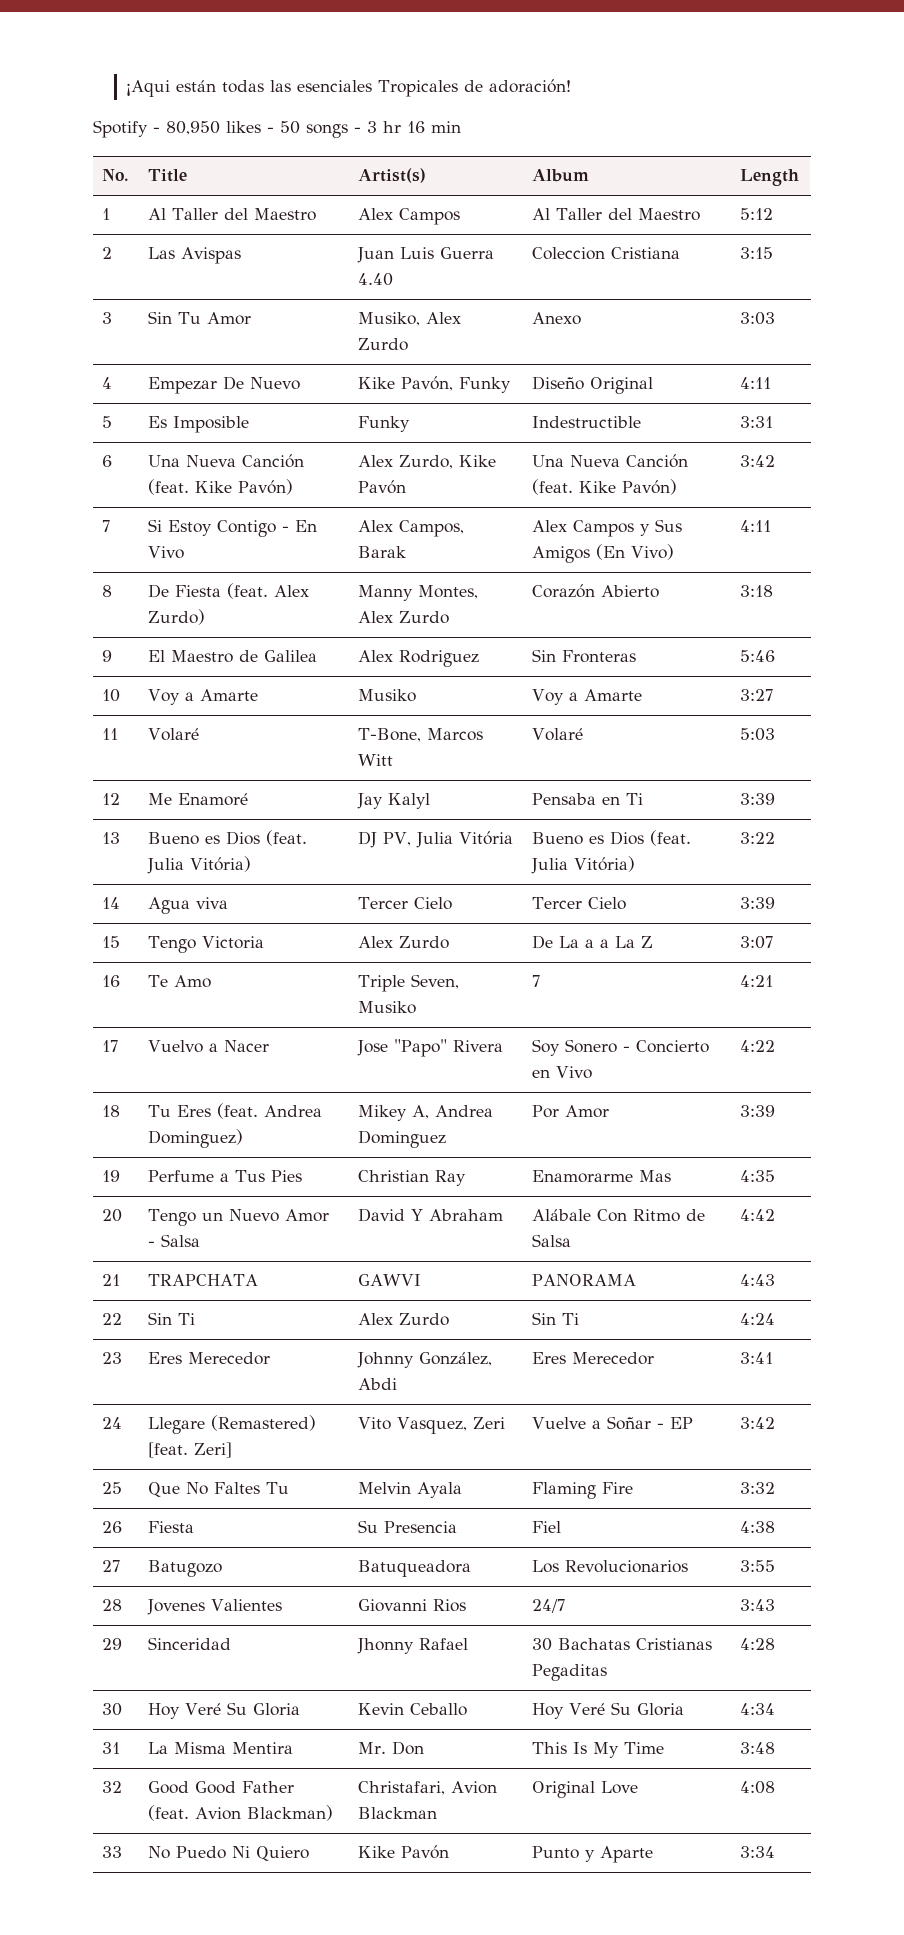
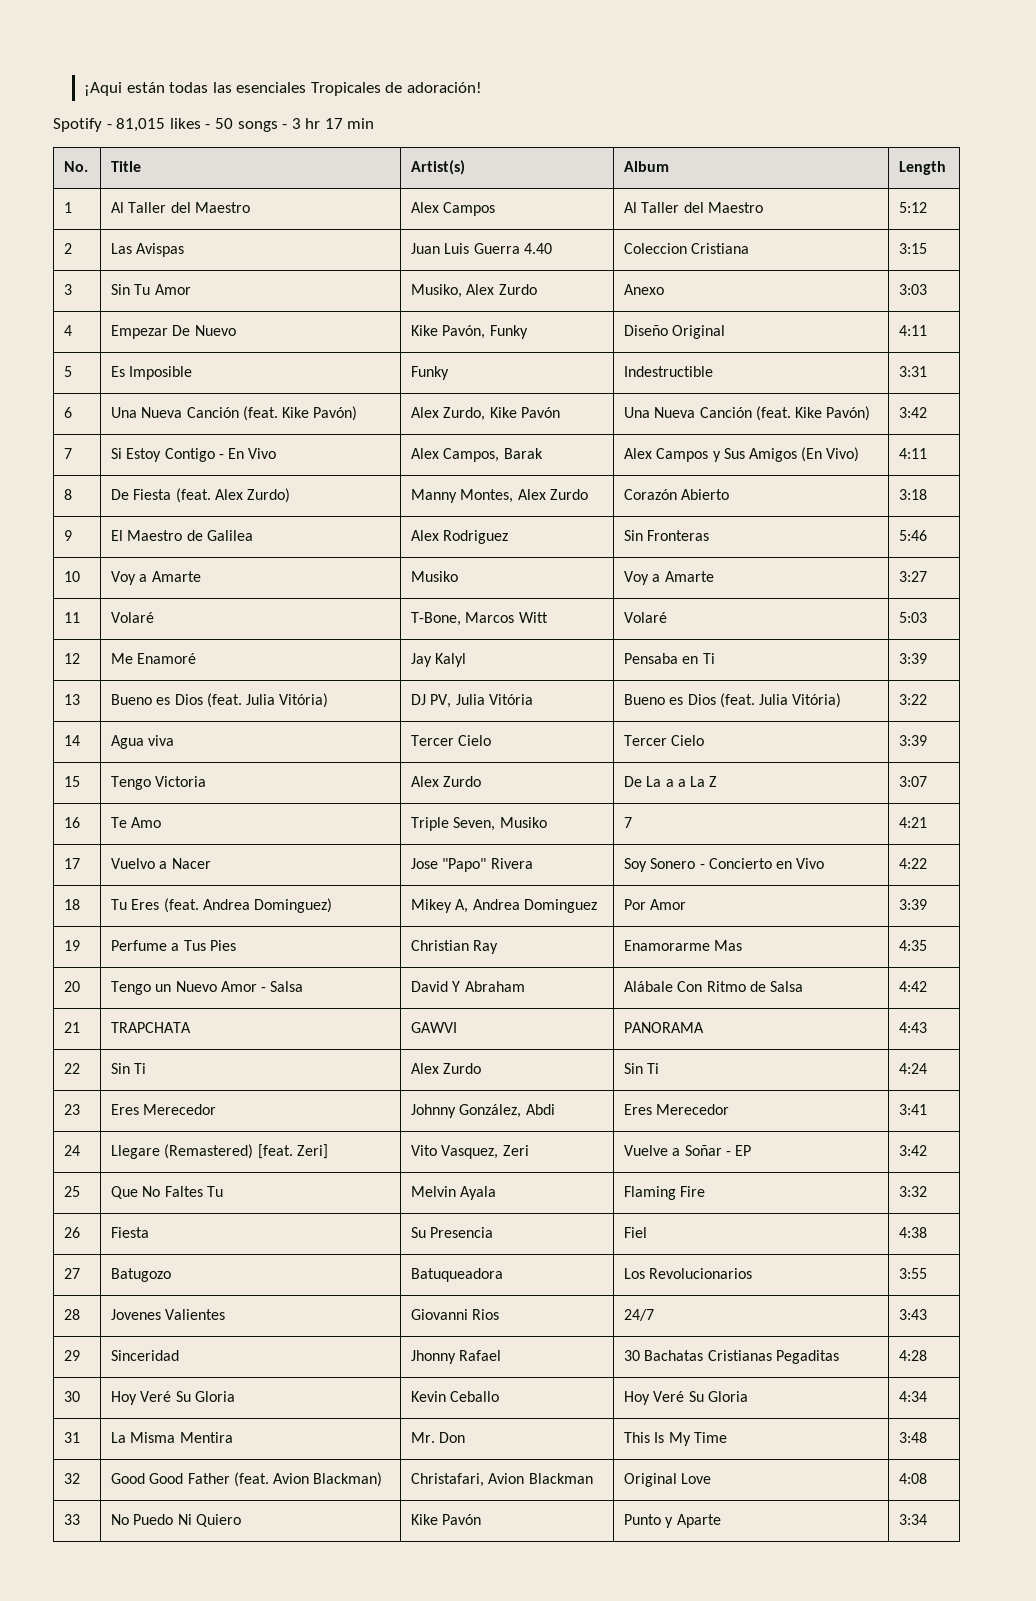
[166,121,220,135] 80,950 -> [116,118,166,132] 81,015
[407,121,425,133] 16 -> [324,118,343,129] 17

